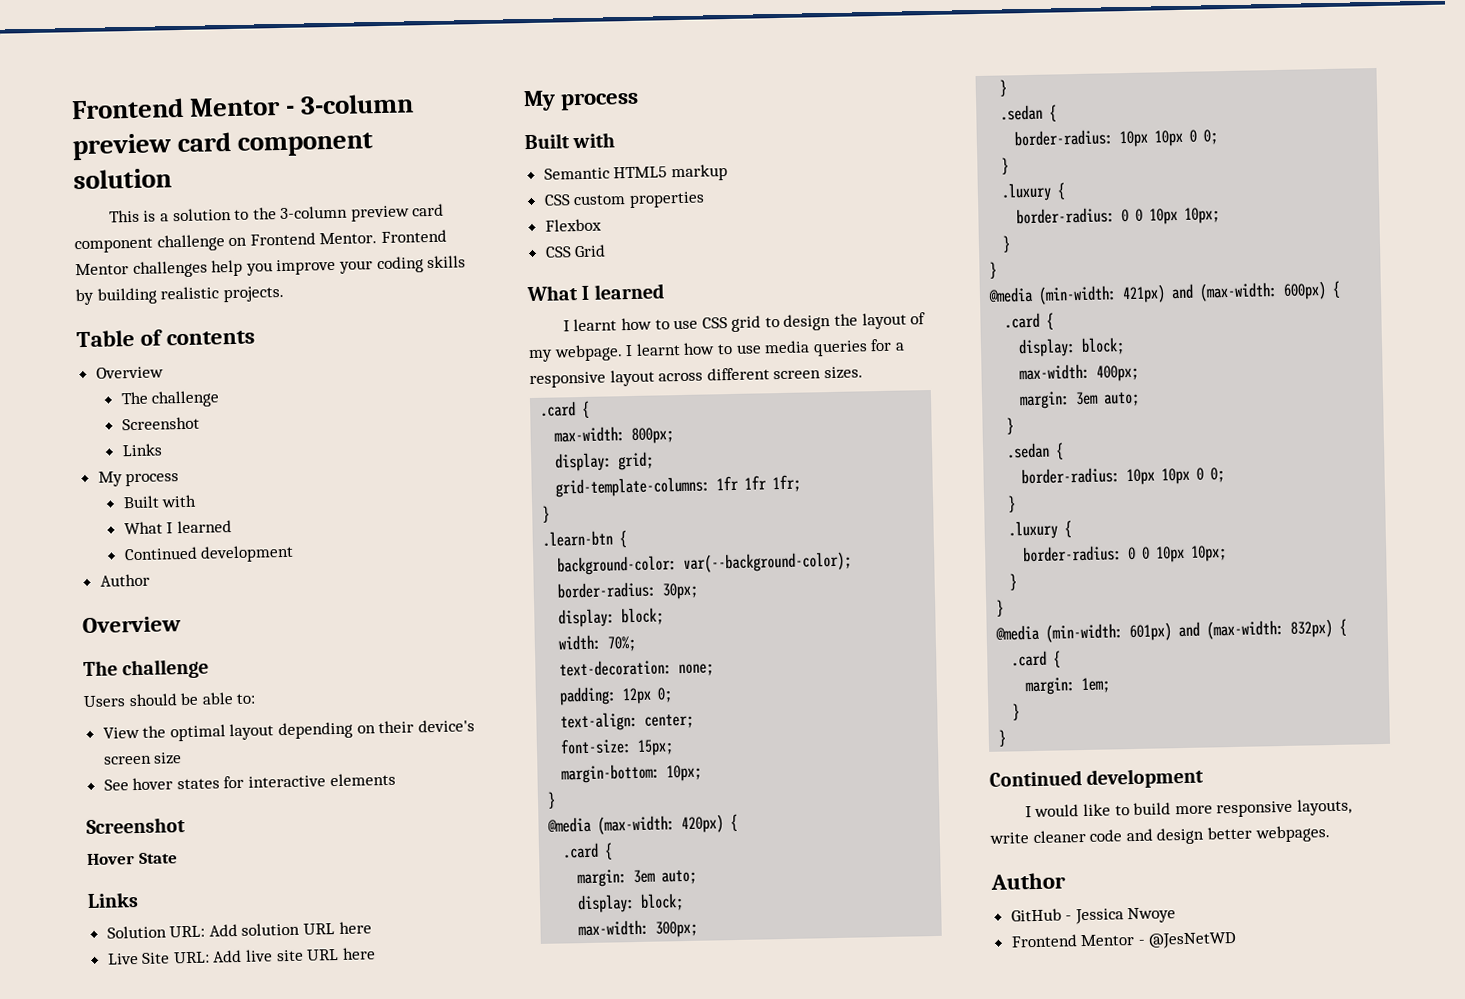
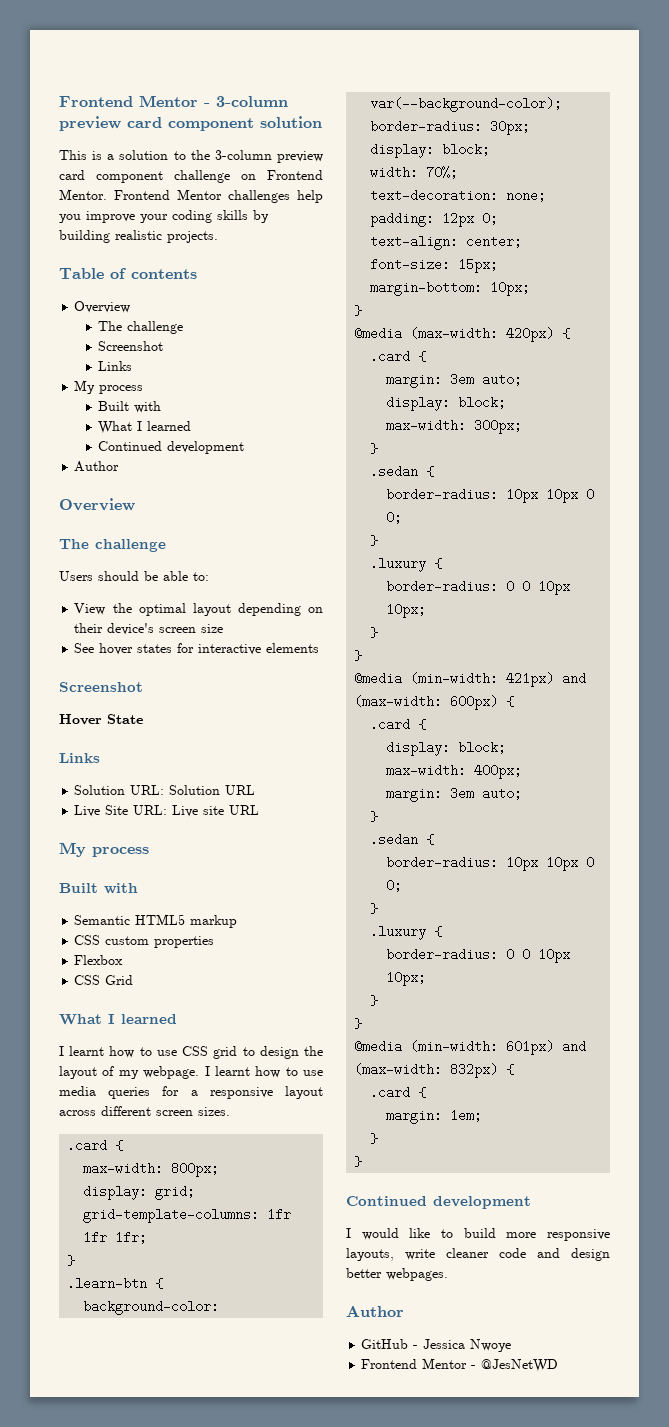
[208,921,372,937] Add solution URL here -> [169,785,256,795] Solution URL
[212,949,274,963] Add live -> [172,805,199,817] Live
[341,947,376,960] here -> (260, 810) none

